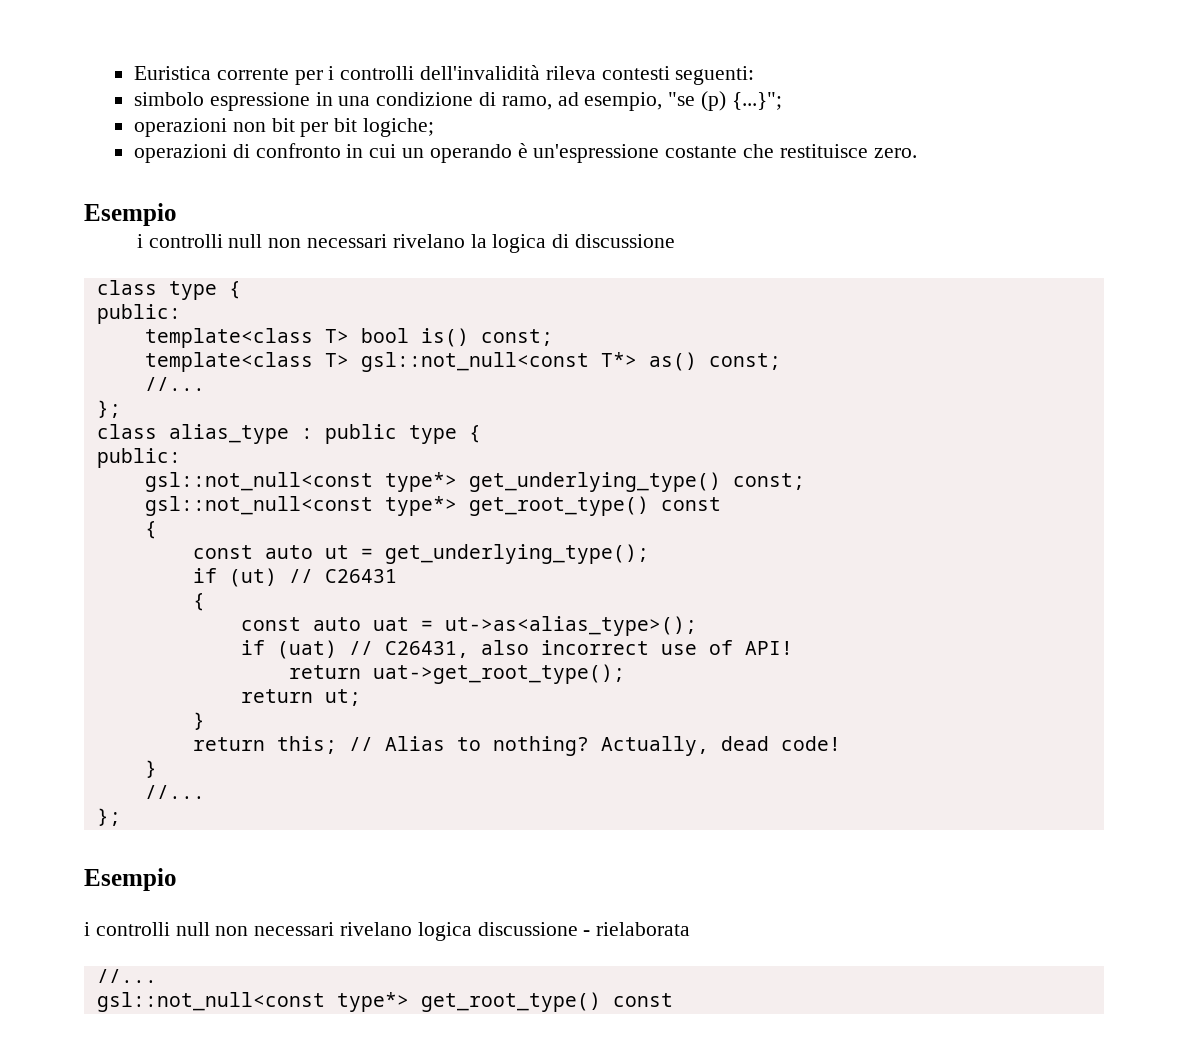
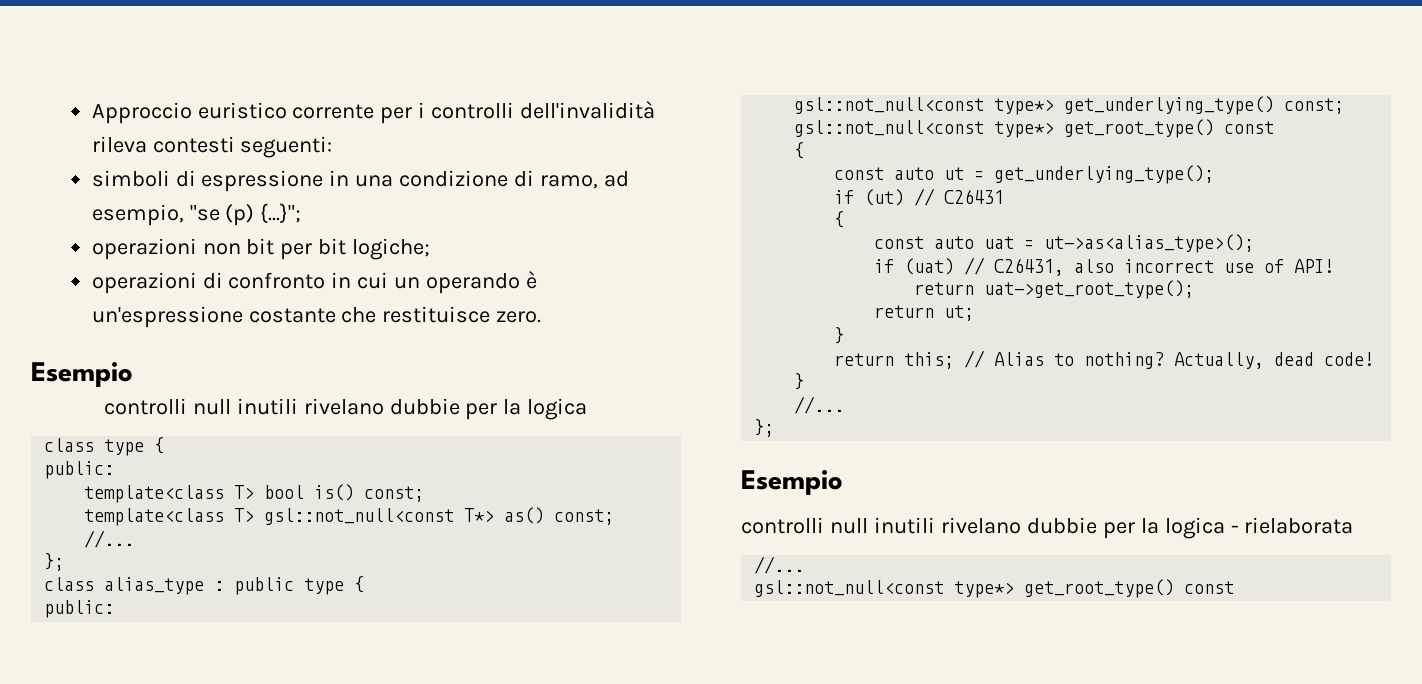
[133,66,211,80] Euristica -> [91,102,287,124] Approccio euristico
[133,92,204,106] simbolo -> [91,170,196,187] simboli di
[136,234,675,253] i controlli null non necessari rivelano la logica di discussione -> [103,398,588,420] controlli null inutili rivelano dubbie per la logica
[84,922,578,941] i controlli null non necessari rivelano logica discussione -> [741,517,1225,539] controlli null inutili rivelano dubbie per la logica

